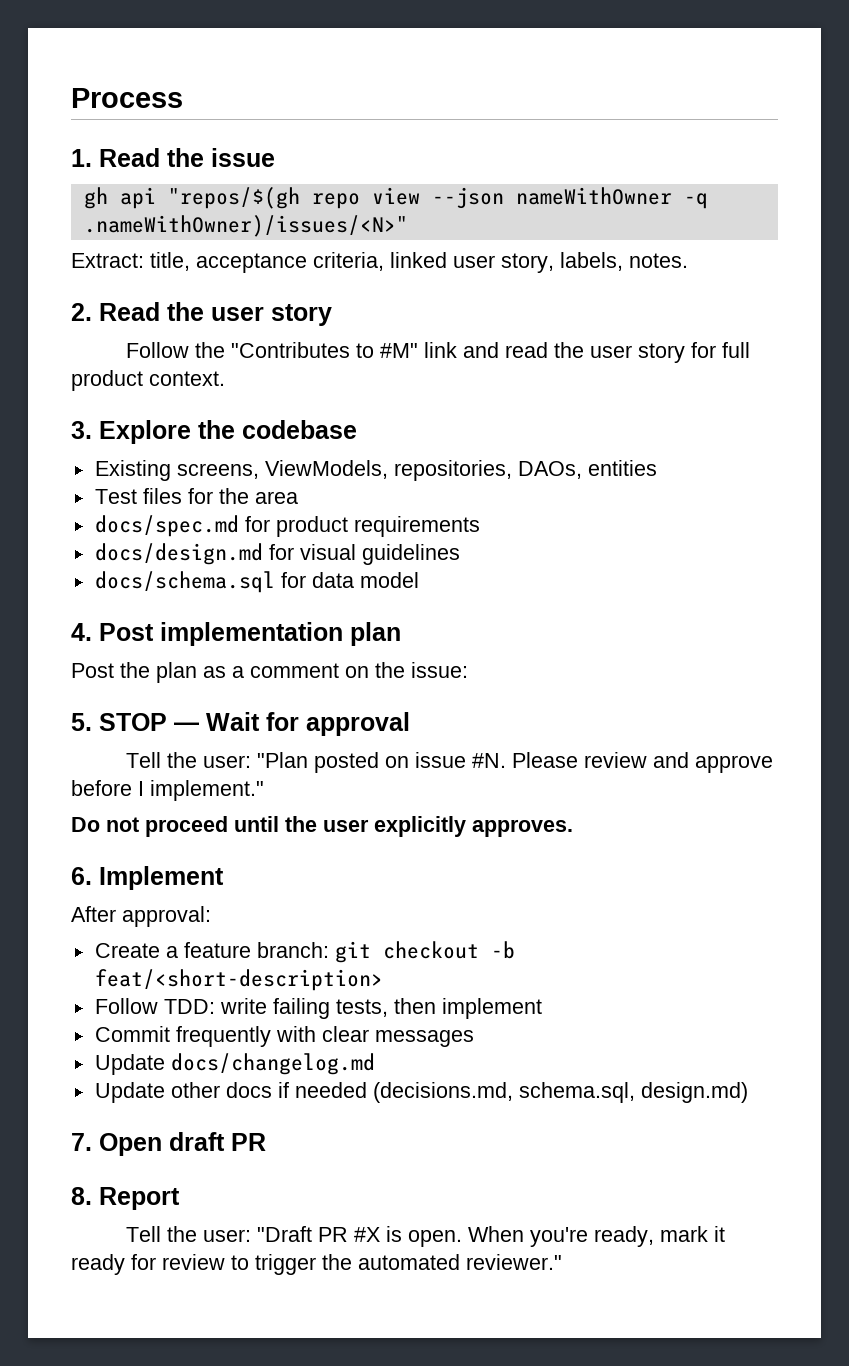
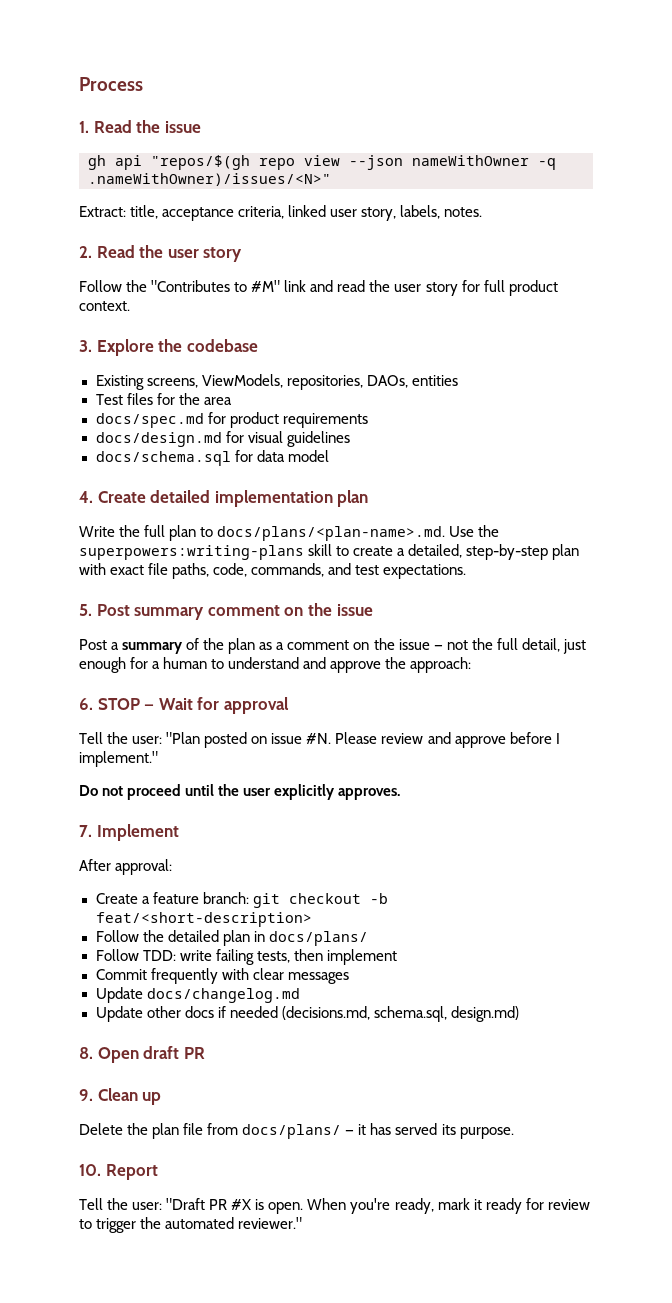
[99,623,154,641] Post -> [97,490,211,503] Create detailed
[71,663,114,678] Post -> [79,525,500,541] [79,544,580,560] [79,563,467,579] [79,603,373,620] [79,638,200,654] Write the full plan to docs/plans/<plan-name>.md. Use the superpowers:writing-plans skill to create a detailed, step-by-step plan with exact file paths, code, commands, and test expectations. // 5. Post summary comment on the issue // Post a summary of
[411,662,468,678] [71,713,92,731] issue: // 5. -> [398,638,586,654] [79,657,472,673] [79,698,93,710] issue — not the full detail, just enough for a human to understand and approve the approach: // 6.
[71,867,92,885] 6. -> [79,825,92,837] 7.
(383, 980) none -> [95,930,368,946] // Follow the detailed plan in docs/plans/
[71,1133,92,1151] 7. -> [79,1047,93,1059] 8.
[71,1187,92,1205] 8. -> [79,1088,162,1105] [79,1123,514,1139] [79,1164,101,1176] 9. Clean up // Delete the plan file from docs/plans/ — it has served its purpose. // 10.

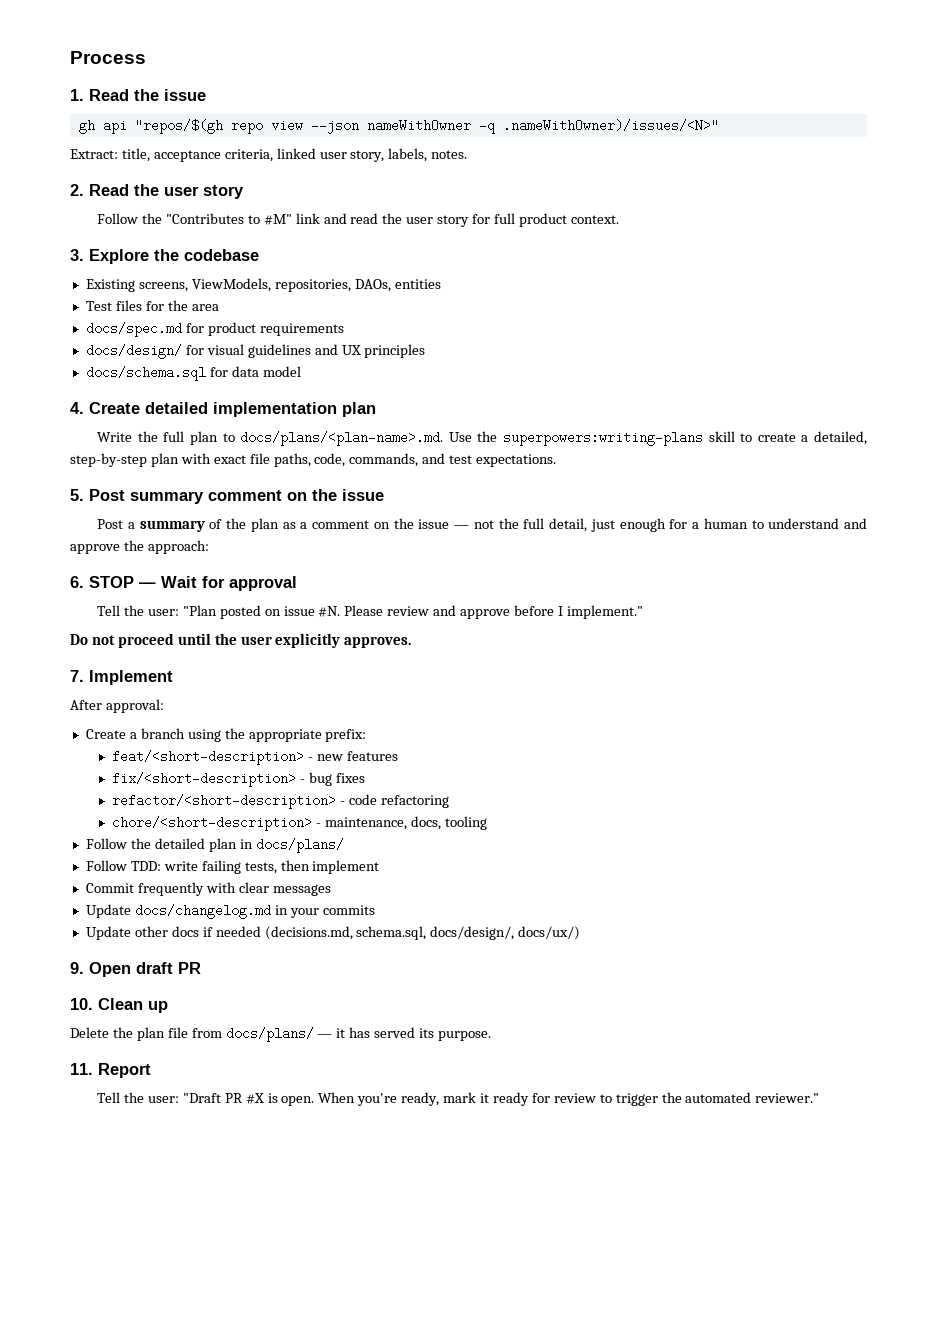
[95,432,222,447] docs/design.md -> [85,344,182,359] docs/design/
(350, 439) none -> [314,344,426,358] and UX principles
[152,892,388,908] [95,912,312,927] feature branch: git checkout -b feat/<short-description> -> [140,728,367,742] [112,750,398,765] [112,772,365,787] [112,794,449,809] [112,816,487,831] branch using the appropriate prefix: // feat/<short-description> - new features // fix/<short-description> - bug fixes // refactor/<short-description> - code refactoring // chore/<short-description> - maintenance, docs, tooling
(300, 995) none -> [274,905,375,918] in your commits
[450,1006,519,1022] [79,1047,93,1059] design.md) // 8. -> [430,926,581,940] [70,962,84,974] docs/design/, docs/ux/) // 9.
[79,1089,93,1101] 9. -> [70,998,93,1010] 10.
[79,1164,101,1176] 10. -> [70,1063,93,1075] 11.

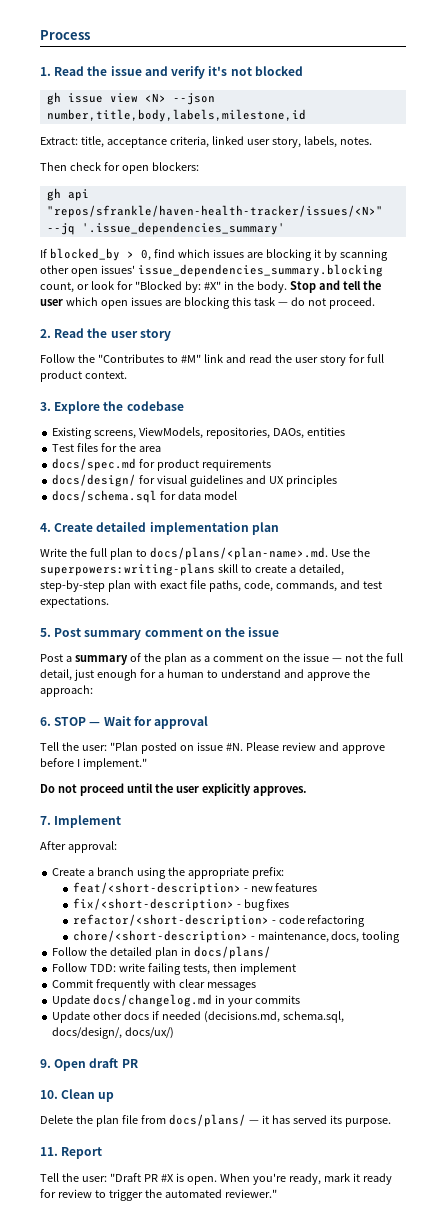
[78,119,719,134] // gh api "repos/$(gh repo view --json nameWithOwner -q .nameWithOwner)/issues/<N>" -> [144,66,303,79] [46,92,215,105] [46,109,306,122] and verify it's not blocked // gh issue view <N> --json number,title,body,labels,milestone,id
(468, 154) none -> [40,162,199,174] [46,188,89,201] [46,205,383,218] [46,222,285,235] [40,248,388,261] [40,264,383,277] [40,280,381,293] [40,297,375,309] // Then check for open blockers: // gh api "repos/sfrankle/haven-health-tracker/issues/<N>" --jq '.issue_dependencies_summary' // If blocked_by > 0, find which issues are blocking it by scanning other open issues' issue_dependencies_summary.blocking count, or look for "Blocked by: #X" in the body. Stop and tell the user which open issues are blocking this task — do not proceed.

